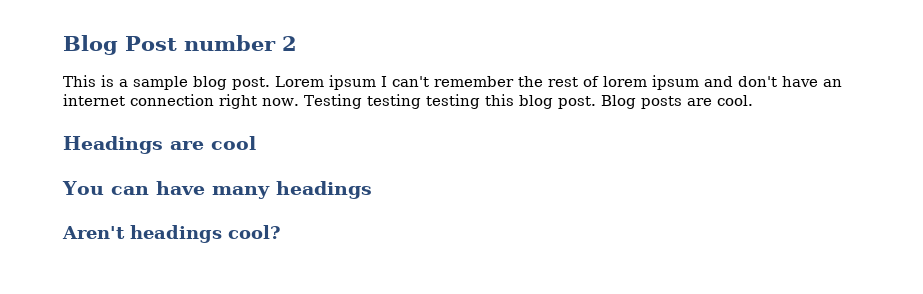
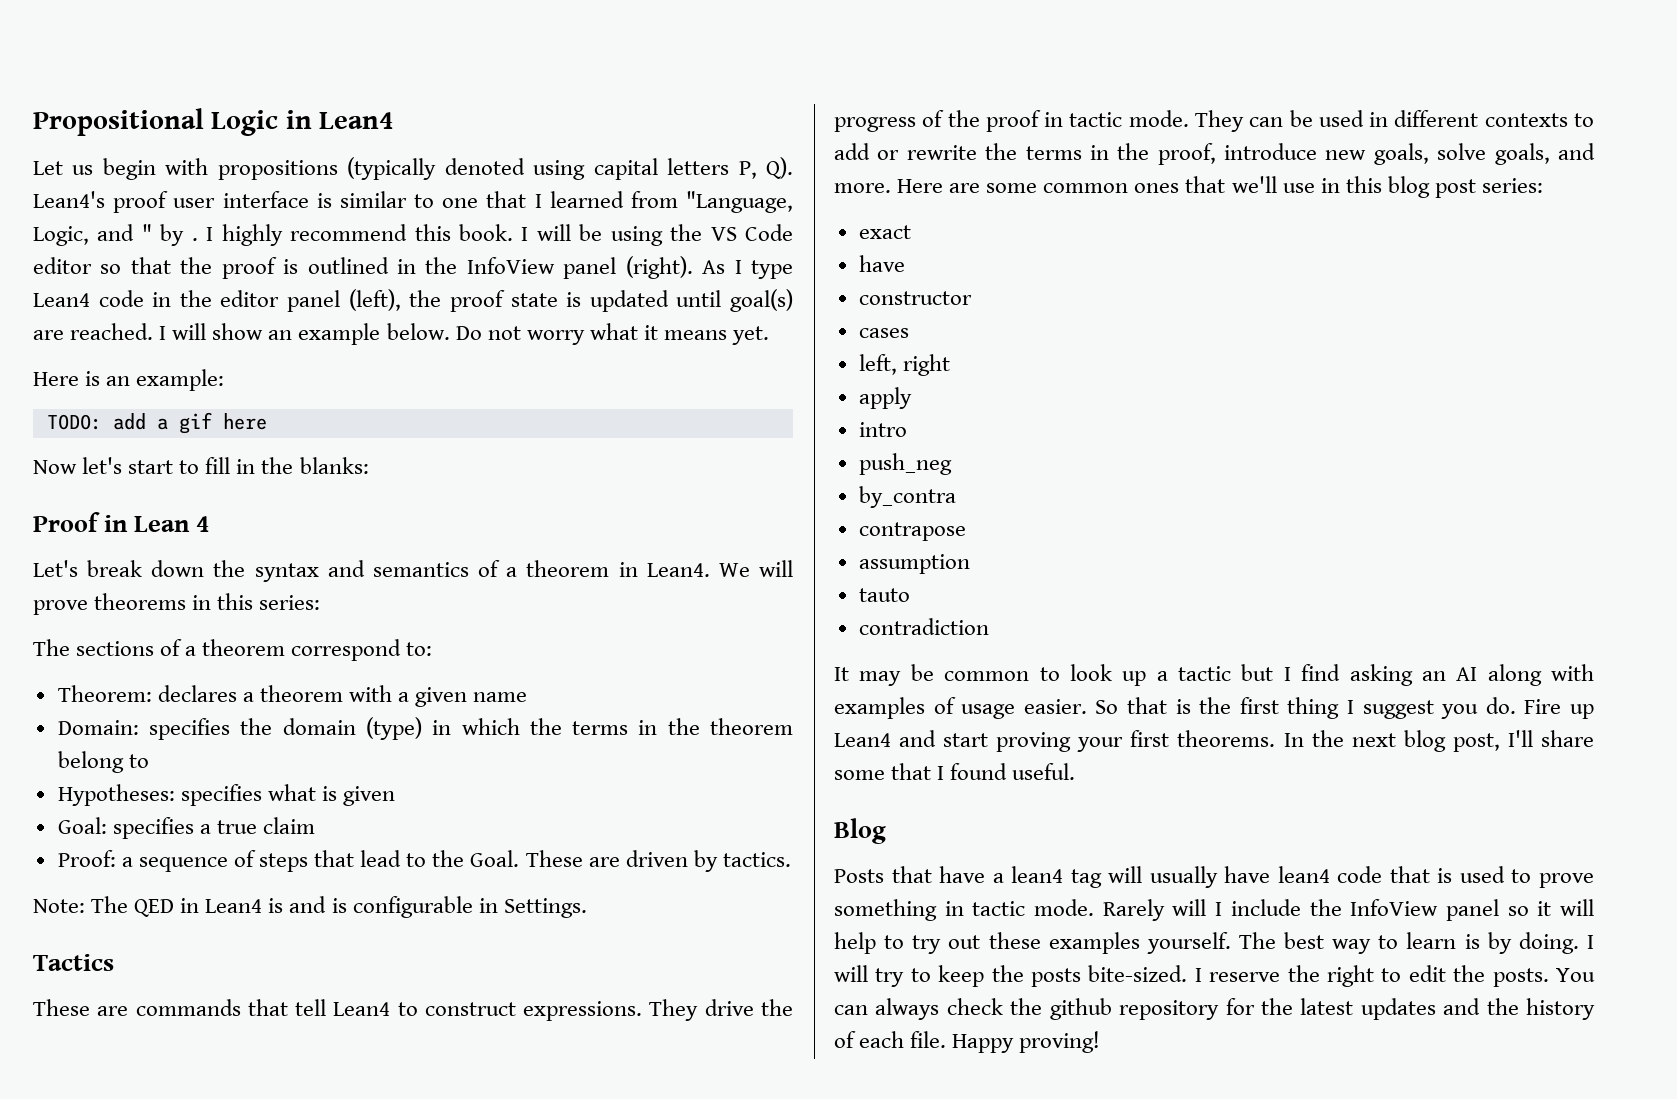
[63,35,297,55] [63,75,842,90] [63,94,753,109] [63,136,256,154] [62,181,372,199] [62,225,281,243] Blog Post number 2 // This is a sample blog post. Lorem ipsum I can't remember the rest of lorem ipsum and don't have an internet connection right now. Testing testing testing this blog post. Blog posts are cool. // Headings are cool // You can have many headings // Aren't headings cool? -> [33,108,395,136] [33,157,793,180] [33,191,793,213] [33,224,793,246] [33,256,794,279] [33,289,794,312] [33,323,770,345] [33,369,225,391] [46,412,267,434] [33,457,369,474] [33,512,210,532] [33,560,793,582] [33,593,321,615] [33,639,433,661] [57,685,528,707] [57,717,793,740] [57,751,149,773] [57,784,396,806] [57,817,316,839] [57,850,791,872] [33,896,587,918] [33,954,114,971] [33,999,793,1021] [834,110,1594,132] [834,143,1595,165] [834,176,1543,198] [858,225,911,239] [858,255,905,272] [858,291,972,305] [858,328,909,338] [858,354,950,376] [858,387,912,409] [858,422,907,437] [858,453,952,475] [858,486,956,508] [858,522,966,541] [858,554,970,574] [858,588,910,602] [858,618,989,635] [834,664,1594,686] [834,697,1595,719] [834,730,1594,752] [834,763,1076,780] [834,818,886,844] [834,866,1594,888] [834,899,1594,921] [834,932,1594,954] [834,965,1595,987] [834,998,1595,1020] [834,1031,1101,1053] Propositional Logic in Lean4 // Let us begin with propositions (typically denoted using capital letters P, Q). Lean4's proof user interface is similar to one that I learned from "Language, Logic, and " by . I highly recommend this book. I will be using the VS Code editor so that the proof is outlined in the InfoView panel (right). As I type Lean4 code in the editor panel (left), the proof state is updated until goal(s) are reached. I will show an example below. Do not worry what it means yet. // Here is an example: // TODO: add a gif here // Now let's start to fill in the blanks: // Proof in Lean 4 // Let's break down the syntax and semantics of a theorem in Lean4. We will prove theorems in this series: // The sections of a theorem correspond to: // Theorem: declares a theorem with a given name // Domain: specifies the domain (type) in which the terms in the theorem belong to // Hypotheses: specifies what is given // Goal: specifies a true claim // Proof: a sequence of steps that lead to the Goal. These are driven by tactics. // Note: The QED in Lean4 is and is configurable in Settings. // Tactics // These are commands that tell Lean4 to construct expressions. They drive the progress of the proof in tactic mode. They can be used in different contexts to add or rewrite the terms in the proof, introduce new goals, solve goals, and more. Here are some common ones that we'll use in this blog post series: // exact // have // constructor // cases // left, right // apply // intro // push_neg // by_contra // contrapose // assumption // tauto // contradiction // It may be common to look up a tactic but I find asking an AI along with examples of usage easier. So that is the first thing I suggest you do. Fire up Lean4 and start proving your first theorems. In the next blog post, I'll share some that I found useful. // Blog // Posts that have a lean4 tag will usually have lean4 code that is used to prove something in tactic mode. Rarely will I include the InfoView panel so it will help to try out these examples yourself. The best way to learn is by doing. I will try to keep the posts bite-sized. I reserve the right to edit the posts. You can always check the github repository for the latest updates and the history of each file. Happy proving!

